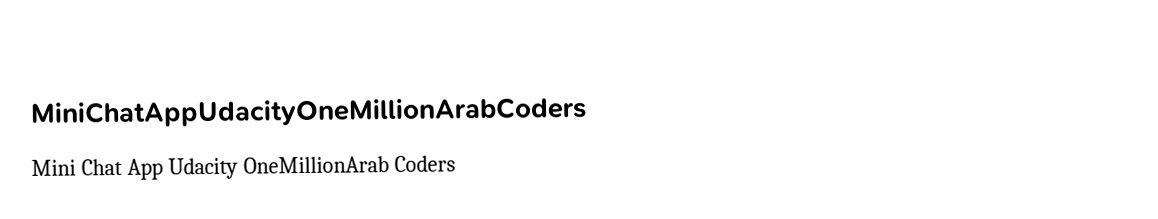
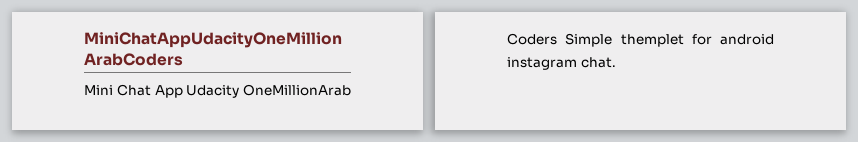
(456, 164) none -> [565,33,774,47] [507,57,616,70] Simple themplet for android instagram chat.

